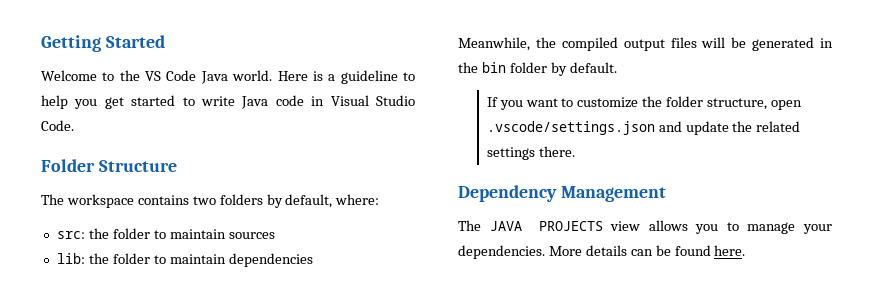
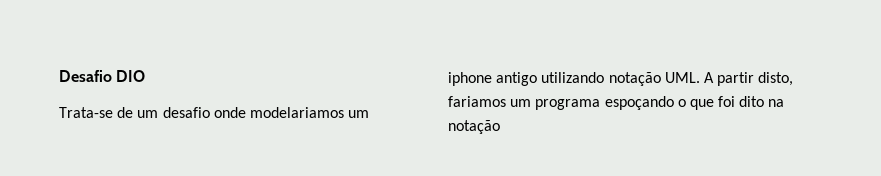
[41,35,165,52] [41,70,416,84] [41,95,415,109] [41,120,74,131] [41,159,177,172] [41,194,380,208] [56,228,275,239] [56,253,313,267] [458,37,833,51] [458,62,617,76] [486,96,802,110] [486,121,801,135] [486,146,575,160] [458,185,666,202] [458,220,832,234] [458,245,746,259] Getting Started // Welcome to the VS Code Java world. Here is a guideline to help you get started to write Java code in Visual Studio Code. // Folder Structure // The workspace contains two folders by default, where: // src: the folder to maintain sources // lib: the folder to maintain dependencies // Meanwhile, the compiled output files will be generated in the bin folder by default. // If you want to customize the folder structure, open .vscode/settings.json and update the related settings there. // Dependency Management // The JAVA PROJECTS view allows you to manage your dependencies. More details can be found here. -> [59,70,146,82] [59,107,370,118] [448,72,794,86] [448,96,785,110] [448,120,500,134] Desafio DIO // Trata-se de um desafio onde modelariamos um iphone antigo utilizando notação UML. A partir disto, fariamos um programa espoçando o que foi dito na notação

